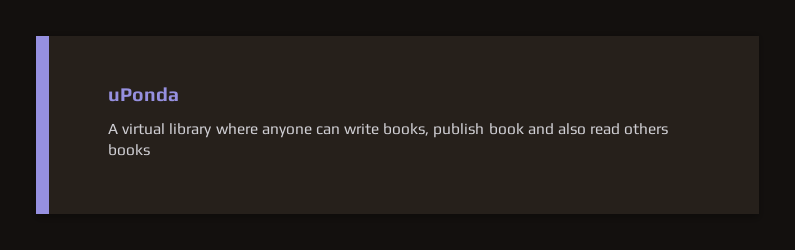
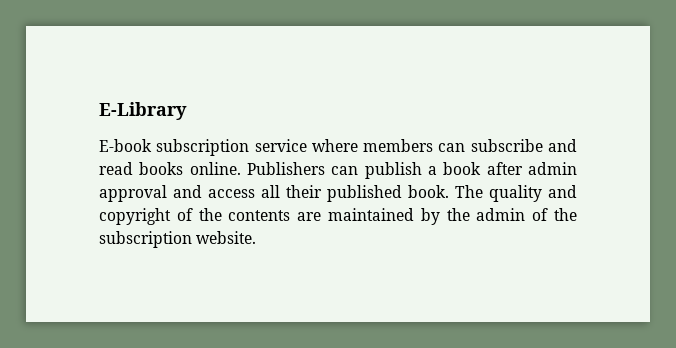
[108,87,179,102] [108,123,669,138] [108,144,150,156] uPonda // A virtual library where anyone can write books, publish book and also read others books -> [99,102,187,120] [99,139,577,156] [99,162,577,179] [99,185,577,202] [99,208,577,225] [99,231,257,248] E-Library // E-book subscription service where members can subscribe and read books online. Publishers can publish a book after admin approval and access all their published book. The quality and copyright of the contents are maintained by the admin of the subscription website.

